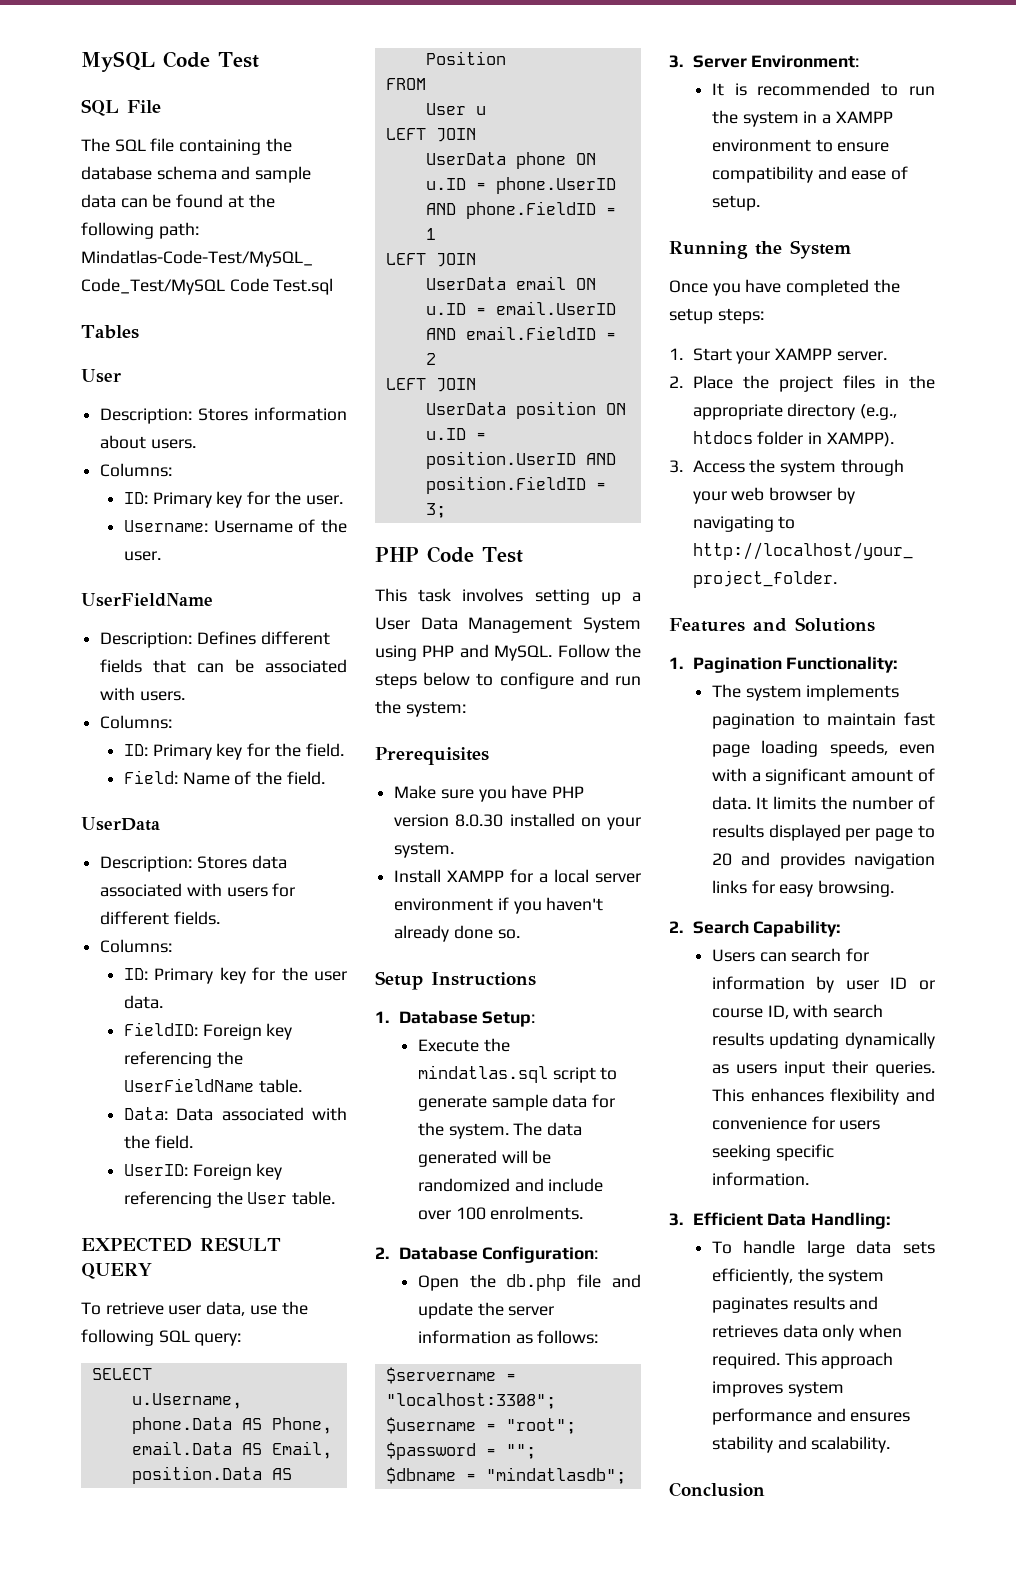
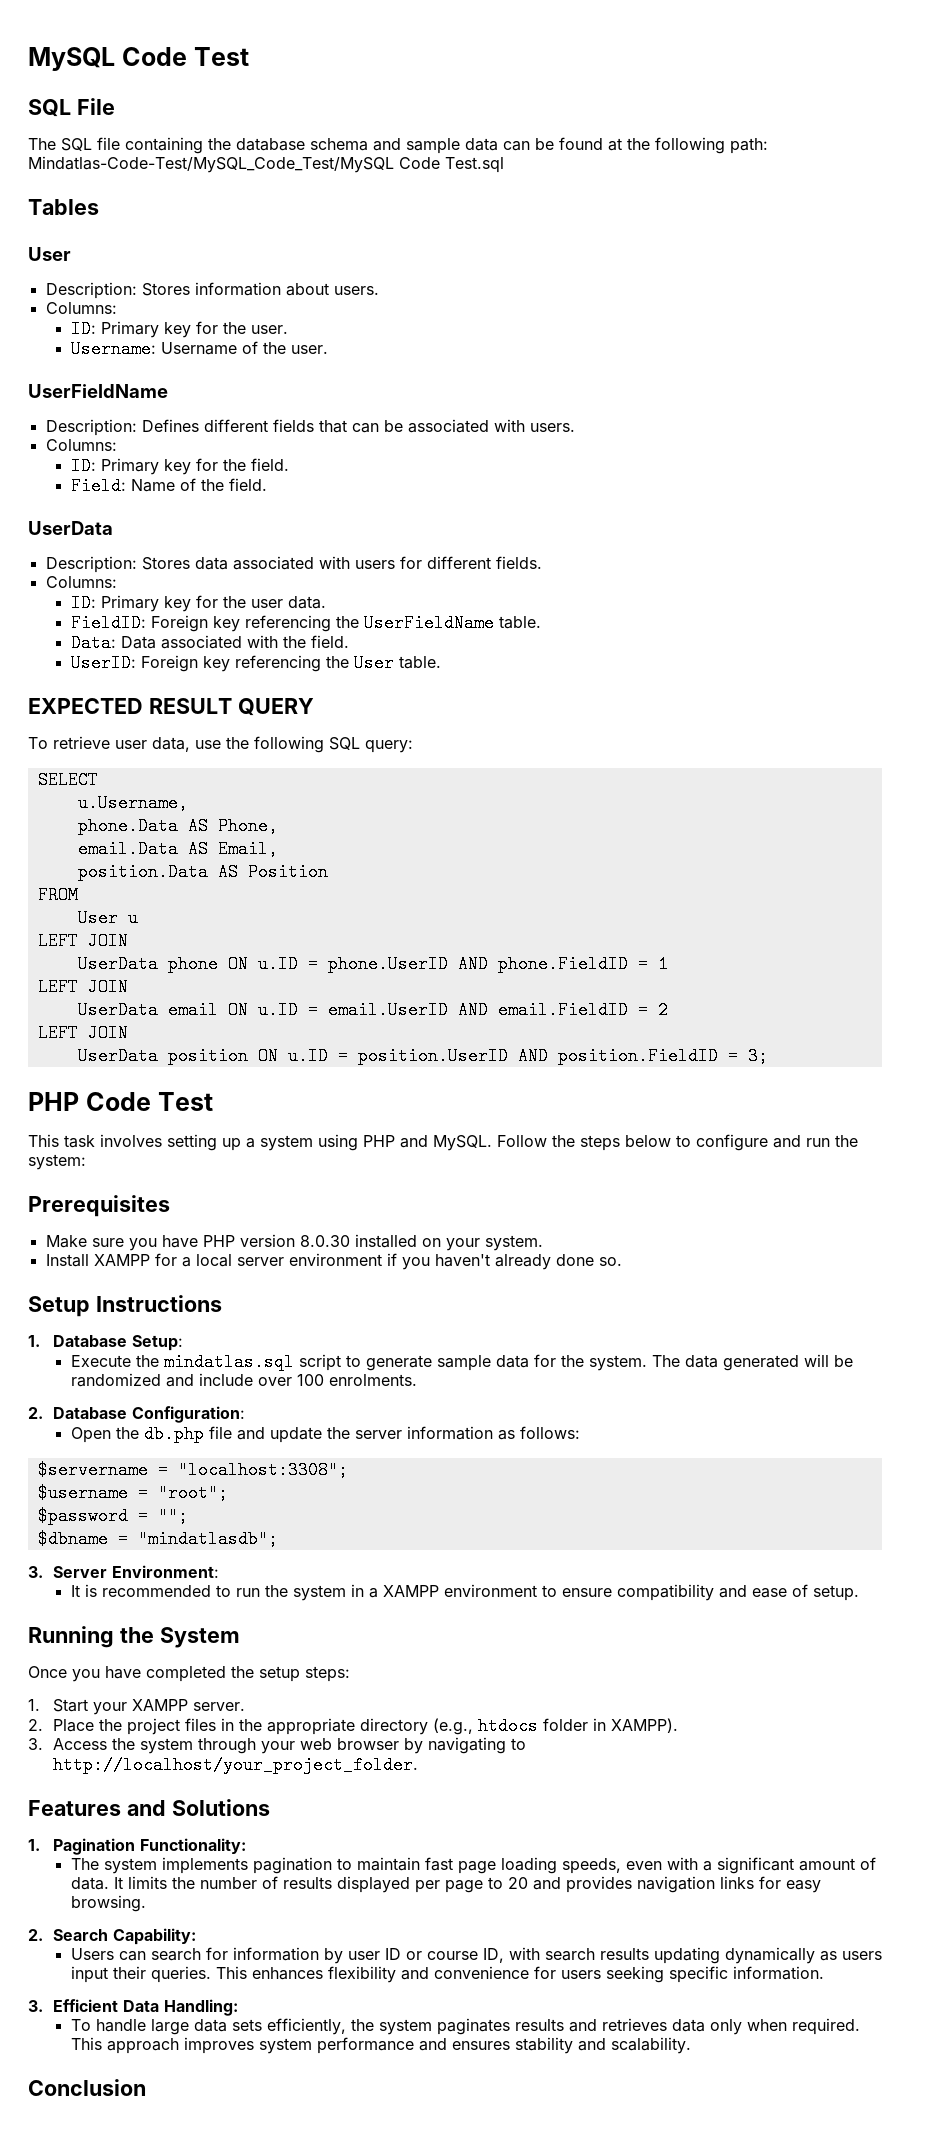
[375,617,641,633] User Data Management System -> [260,1135,313,1151] system

